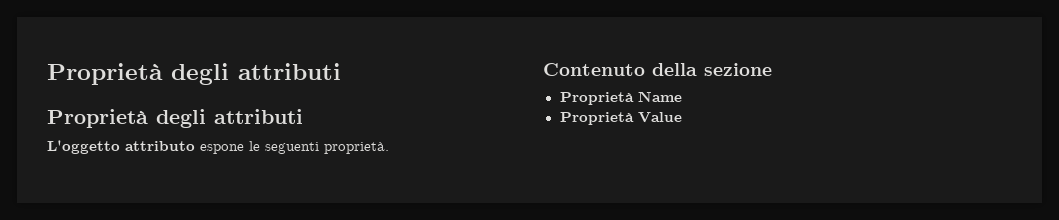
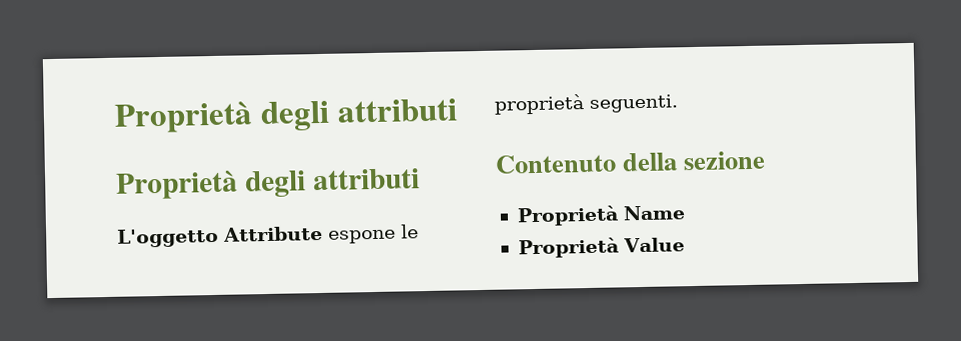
[125,141,195,151] attributo -> [223,225,323,242] Attribute
[265,142,389,154] seguenti proprietà. -> [494,94,678,115] proprietà seguenti.

